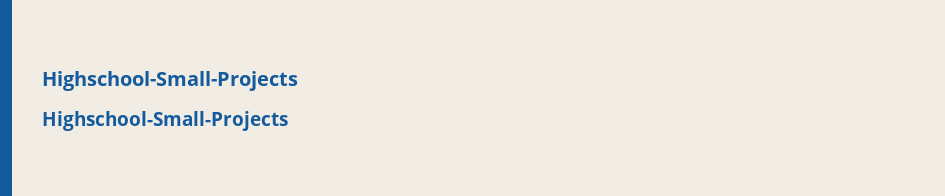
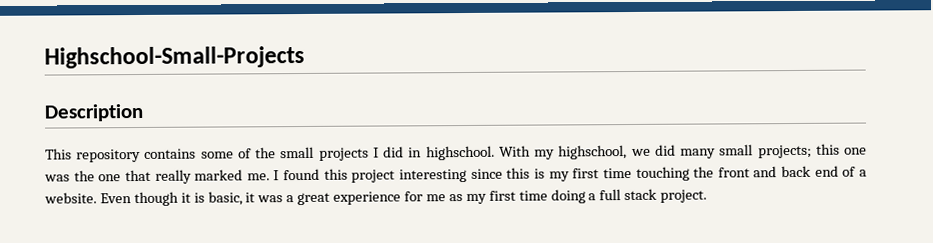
[42,111,288,131] Highschool-Small-Projects -> [44,103,143,122] [45,143,867,163] [44,165,867,184] [44,188,708,207] Description // This repository contains some of the small projects I did in highschool. With my highschool, we did many small projects; this one was the one that really marked me. I found this project interesting since this is my first time touching the front and back end of a website. Even though it is basic, it was a great experience for me as my first time doing a full stack project.

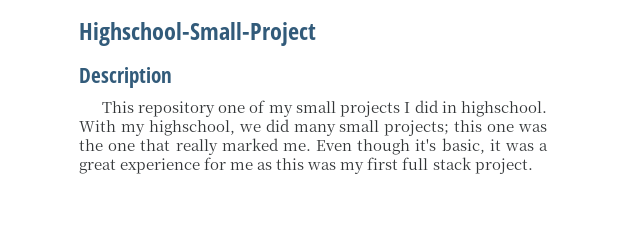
[44,45,305,69] Highschool-Small-Projects -> [79,22,316,46] Highschool-Small-Project
[144,147,277,159] contains some of the -> [218,100,293,117] one of my
[273,165,867,183] [44,191,205,207] I found this project interesting since this is my first time touching the front and back end of a website. Even though it is -> [316,139,437,155] Even though it's
[465,189,597,205] my first time doing a -> [276,157,399,174] this was my first

